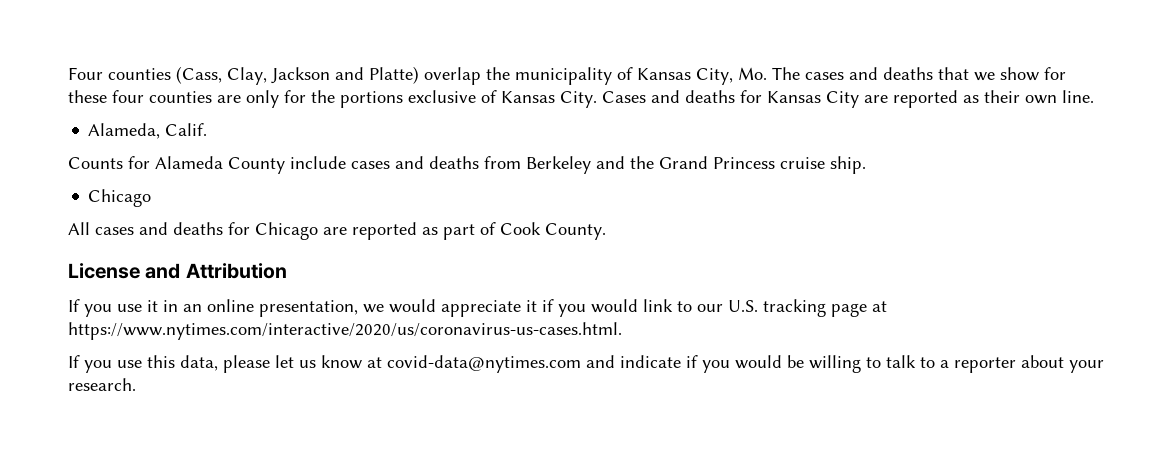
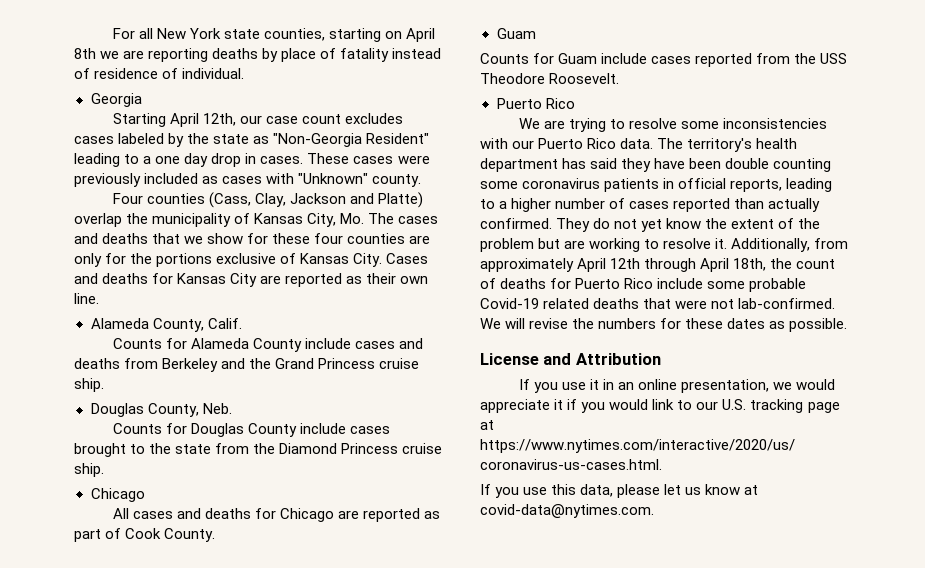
(68, 73) none -> [112,28,436,42] [74,48,442,62] [74,68,245,79] [90,93,142,107] [112,113,404,127] [74,133,430,147] [74,153,430,167] [74,173,422,187] For all New York state counties, starting on April 8th we are reporting deaths by place of fatality instead of residence of individual. // Georgia // Starting April 12th, our case count excludes cases labeled by the state as "Non-Georgia Resident" leading to a one day drop in cases. These cases were previously included as cases with "Unknown" county. //
[88,123,161,139] Alameda, -> [90,318,204,332] Alameda County,
(866, 165) none -> [90,403,232,417] [112,423,391,437] [74,443,443,457] [74,463,104,477] // Douglas County, Neb. // Counts for Douglas County include cases brought to the state from the Diamond Princess cruise ship.
(606, 231) none -> [496,28,536,39] [480,53,848,67] [480,73,620,84] [496,98,575,109] [518,118,828,132] [480,138,798,152] [480,158,832,172] [480,178,833,192] [480,198,821,212] [480,218,821,232] [480,238,849,252] [480,258,836,272] [480,278,807,292] [480,298,836,309] [480,318,848,332] // Guam // Counts for Guam include cases reported from the USS Theodore Roosevelt. // Puerto Rico // We are trying to resolve some inconsistencies with our Puerto Rico data. The territory's health department has said they have been double counting some coronavirus patients in official reports, leading to a higher number of cases reported than actually confirmed. They do not yet know the extent of the problem but are working to resolve it. Additionally, from approximately April 12th through April 18th, the count of deaths for Puerto Rico include some probable Covid-19 related deaths that were not lab-confirmed. We will revise the numbers for these dates as possible.
[387,355,1104,373] [68,378,136,391] covid-data@nytimes.com and indicate if you would be willing to talk to a reporter about your research. -> [480,504,654,518] covid-data@nytimes.com.

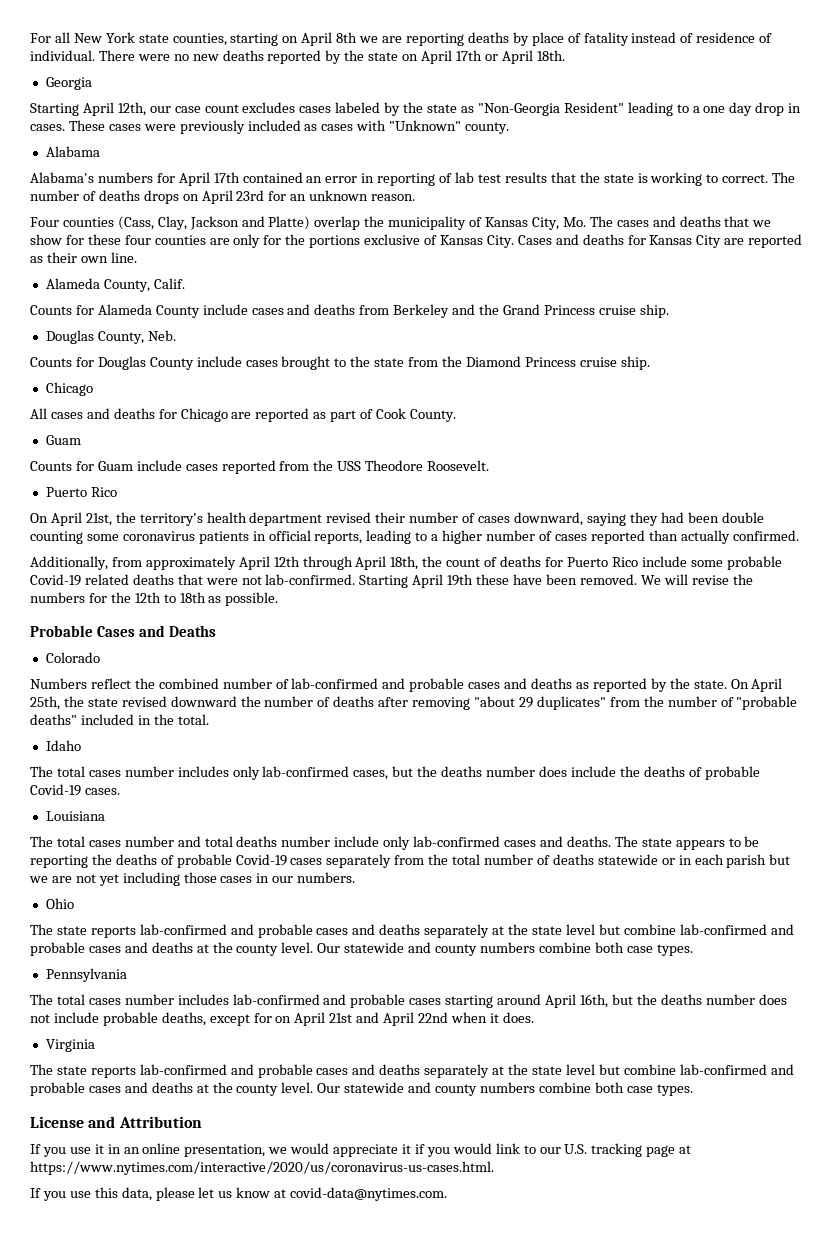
(245, 73) none -> [98,50,565,64] There were no new deaths reported by the state on April 17th or April 18th.
(422, 180) none -> [45,146,100,157] [30,172,796,186] [30,190,416,204] // Alabama // Alabama's numbers for April 17th contained an error in reporting of lab test results that the state is working to correct. The number of deaths drops on April 23rd for an unknown reason.
[518,118,828,132] [480,138,798,152] [480,158,686,172] We are trying to resolve some inconsistencies with our Puerto Rico data. The territory's health department has said they have -> [30,512,684,526] On April 21st, the territory's health department revised their number of cases downward, saying they had
[556,218,821,232] [480,238,728,252] They do not yet know the extent of the problem but are working to resolve it. -> (799, 535) //
(836, 303) none -> [359,574,637,588] Starting April 19th these have been removed.
[685,318,848,332] these dates as possible. -> [110,592,279,606] [30,625,216,637] [45,652,100,663] [30,678,783,692] [30,696,798,710] [30,714,209,725] [45,740,81,751] [30,766,760,780] [30,784,120,796] [45,811,105,821] [30,836,760,850] [30,854,791,868] [29,872,356,886] [45,898,74,909] [30,924,794,938] [30,942,693,956] [45,968,127,982] [30,994,787,1008] [30,1012,534,1026] [45,1039,95,1052] [30,1064,794,1078] [30,1082,693,1096] the 12th to 18th as possible. // Probable Cases and Deaths // Colorado // Numbers reflect the combined number of lab-confirmed and probable cases and deaths as reported by the state. On April 25th, the state revised downward the number of deaths after removing "about 29 duplicates" from the number of "probable deaths" included in the total. // Idaho // The total cases number includes only lab-confirmed cases, but the deaths number does include the deaths of probable Covid-19 cases. // Louisiana // The total cases number and total deaths number include only lab-confirmed cases and deaths. The state appears to be reporting the deaths of probable Covid-19 cases separately from the total number of deaths statewide or in each parish but we are not yet including those cases in our numbers. // Ohio // The state reports lab-confirmed and probable cases and deaths separately at the state level but combine lab-confirmed and probable cases and deaths at the county level. Our statewide and county numbers combine both case types. // Pennsylvania // The total cases number includes lab-confirmed and probable cases starting around April 16th, but the deaths number does not include probable deaths, except for on April 21st and April 22nd when it does. // Virginia // The state reports lab-confirmed and probable cases and deaths separately at the state level but combine lab-confirmed and probable cases and deaths at the county level. Our statewide and county numbers combine both case types.

